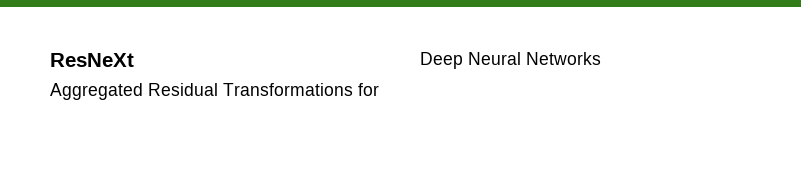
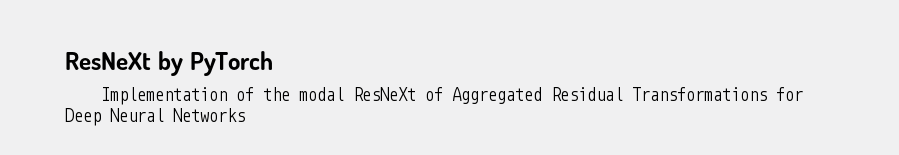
[50,53,134,67] ResNeXt // -> [65,51,274,76] [101,87,444,105] ResNeXt by PyTorch // Implementation of the modal ResNeXt of

